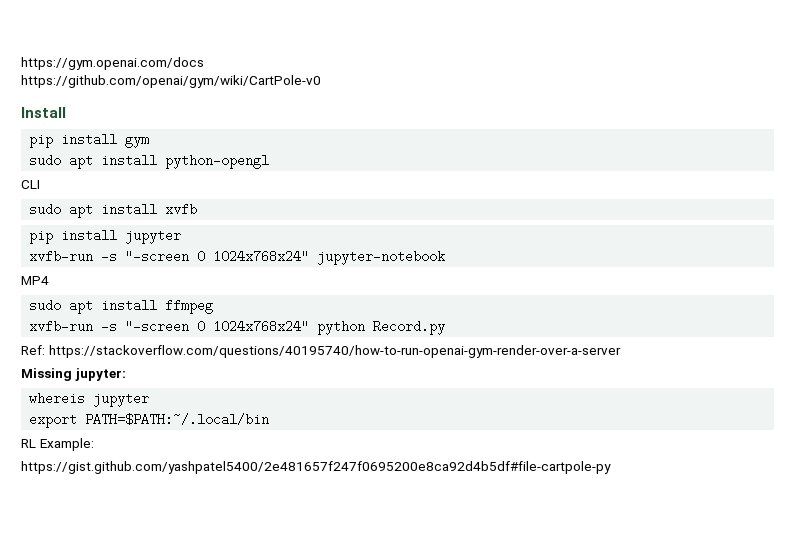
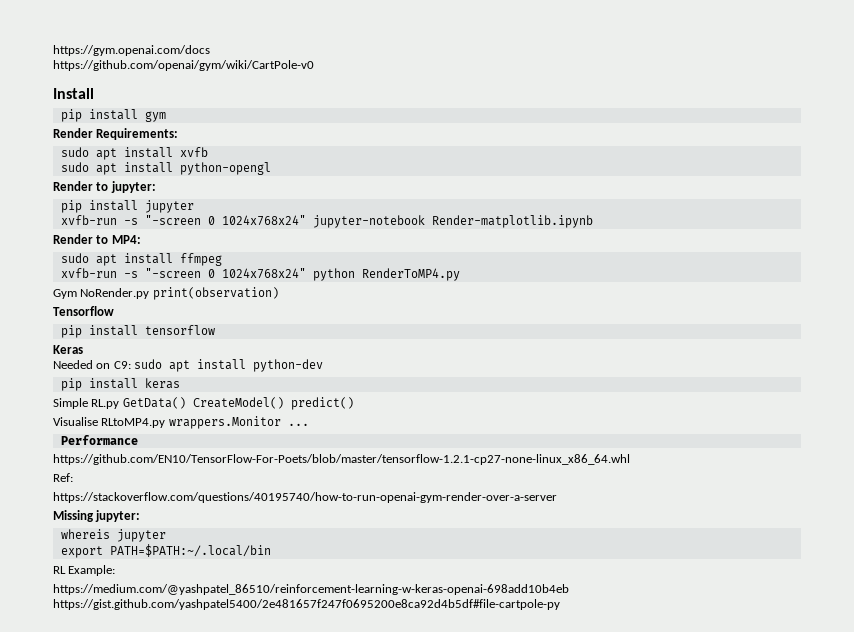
(150, 142) none -> [53,128,179,140] [60,147,208,160] // Render Requirements: // sudo apt install xvfb
[21,180,40,189] [29,203,198,218] CLI // sudo apt install xvfb -> [53,181,156,193] Render to jupyter:
[21,276,49,285] // MP4 -> [431,215,593,228] [53,234,141,244] Render-matplotlib.ipynb // Render to MP4:
[373,320,446,335] Record.py -> [361,268,460,281] [53,287,279,300] [53,306,114,316] [60,325,215,338] [53,345,83,354] [53,359,324,372] [60,378,180,391] [53,397,354,410] [53,416,309,429] [60,435,138,445] [53,454,630,465] RenderToMP4.py // Gym NoRender.py print(observation) // Tensorflow // pip install tensorflow // Keras // Needed on C9: sudo apt install python-dev // pip install keras // Simple RL.py GetData() CreateModel() predict() // Visualise RLtoMP4.py wrappers.Monitor ... // Performance // https://github.com/EN10/TensorFlow-For-Poets/blob/master/tensorflow-1.2.1-cp27-none-linux_x86_64.whl
(45, 350) none -> (73, 477) //
(94, 444) none -> [53,584,569,595] https://medium.com/@yashpatel_86510/reinforcement-learning-w-keras-openai-698add10b4eb

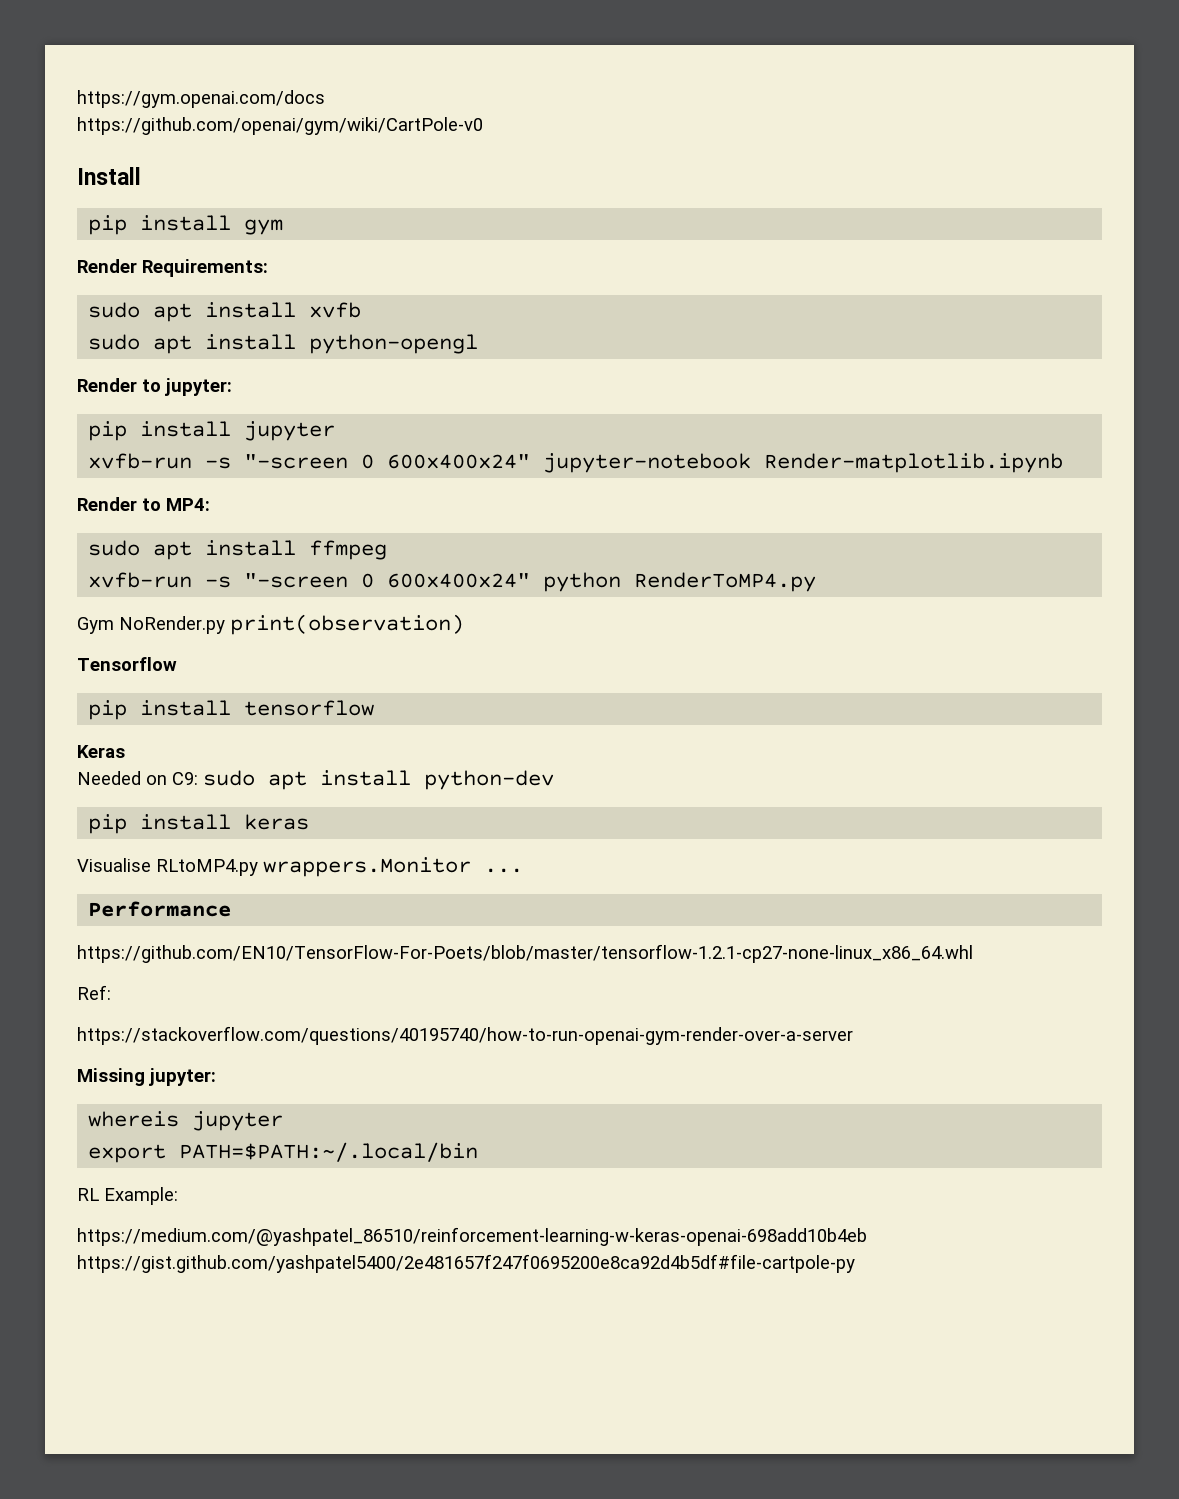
[221,215,306,226] 1024x768x24" -> [387,454,531,469] 600x400x24"
[221,268,306,279] 1024x768x24" -> [387,573,531,588] 600x400x24"
[53,397,354,410] // Simple RL.py GetData() CreateModel() predict() -> (310, 822) none

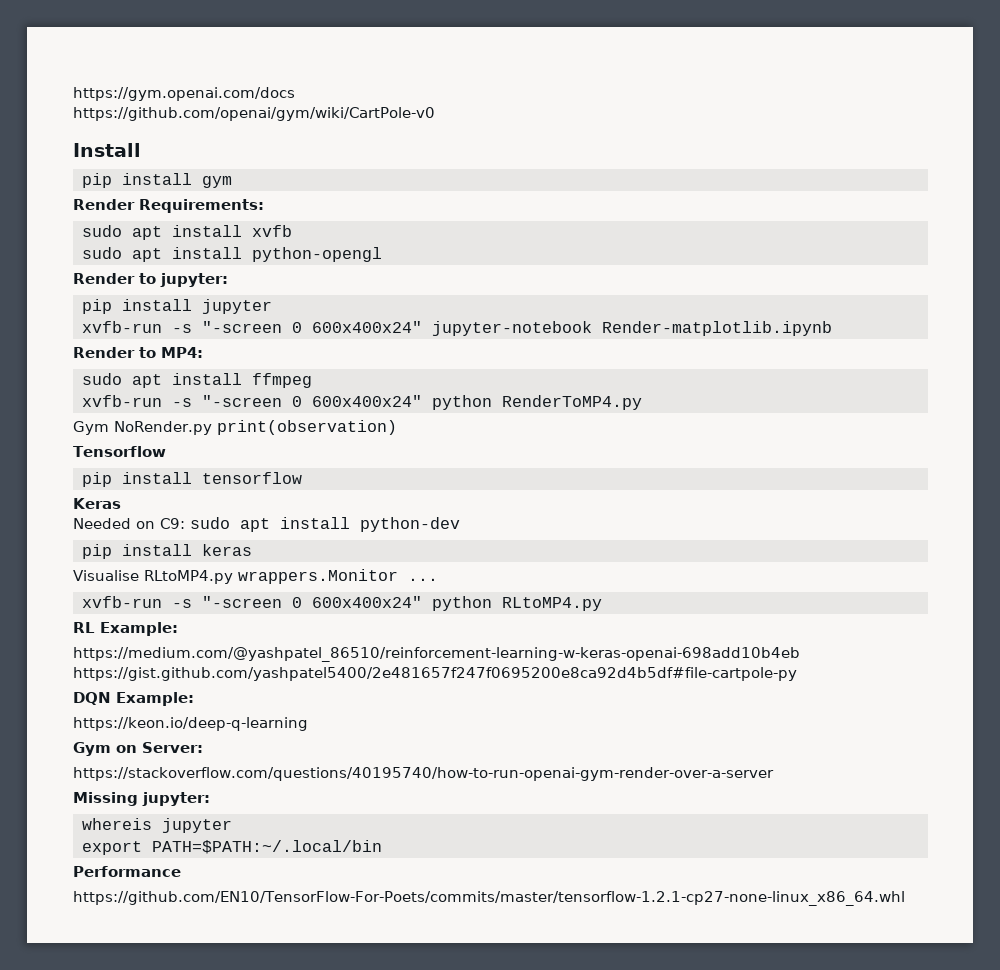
[88,901,232,917] [77,944,973,963] [77,985,111,1000] Performance // https://github.com/EN10/TensorFlow-For-Poets/blob/master/tensorflow-1.2.1-cp27-none-linux_x86_64.whl // Ref: -> [82,596,602,611] [73,622,178,636] [73,647,800,662] [73,667,797,681] [73,692,194,706] [73,717,308,731] [73,742,203,756] xvfb-run -s "-screen 0 600x400x24" python RLtoMP4.py // RL Example: // https://medium.com/@yashpatel_86510/reinforcement-learning-w-keras-openai-698add10b4eb https://gist.github.com/yashpatel5400/2e481657f247f0695200e8ca92d4b5df#file-cartpole-py // DQN Example: // https://keon.io/deep-q-learning // Gym on Server:
[77,1187,178,1205] [77,1227,867,1246] [77,1254,855,1273] RL Example: // https://medium.com/@yashpatel_86510/reinforcement-learning-w-keras-openai-698add10b4eb https://gist.github.com/yashpatel5400/2e481657f247f0695200e8ca92d4b5df#file-cartpole-py -> [73,866,181,877] [73,891,905,906] Performance // https://github.com/EN10/TensorFlow-For-Poets/commits/master/tensorflow-1.2.1-cp27-none-linux_x86_64.whl

